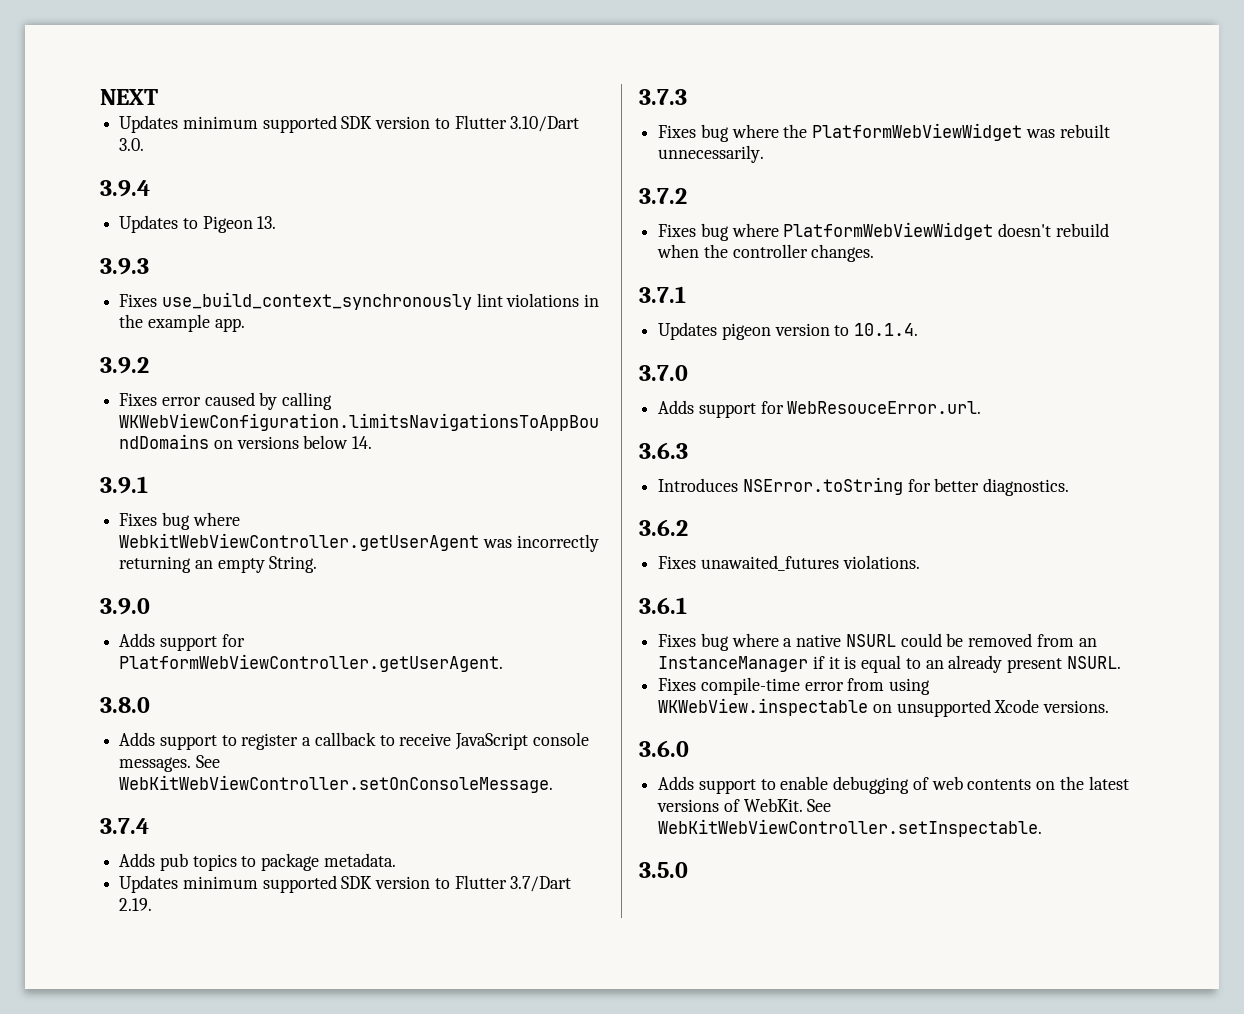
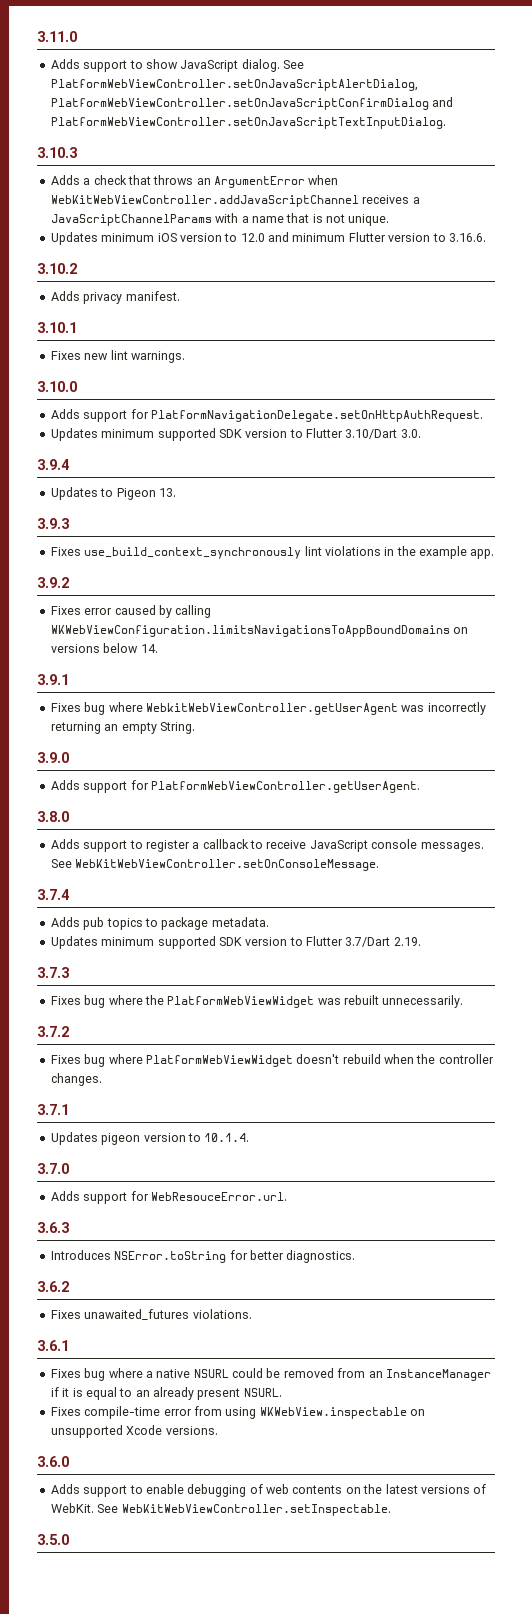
[100,89,158,105] NEXT -> [37,31,77,42] [50,59,304,72] [50,79,418,91] [50,97,454,110] [50,117,446,129] [37,147,77,158] [50,175,339,188] [50,195,420,207] [50,213,390,226] [50,232,486,245] [37,263,77,274] [50,291,180,304] [37,322,77,333] [50,350,185,363] [37,381,77,392] [50,409,483,422] 3.11.0 // Adds support to show JavaScript dialog. See PlatformWebViewController.setOnJavaScriptAlertDialog, PlatformWebViewController.setOnJavaScriptConfirmDialog and PlatformWebViewController.setOnJavaScriptTextInputDialog. // 3.10.3 // Adds a check that throws an ArgumentError when WebKitWebViewController.addJavaScriptChannel receives a JavaScriptChannelParams with a name that is not unique. // Updates minimum iOS version to 12.0 and minimum Flutter version to 3.16.6. // 3.10.2 // Adds privacy manifest. // 3.10.1 // Fixes new lint warnings. // 3.10.0 // Adds support for PlatformNavigationDelegate.setOnHttpAuthRequest.

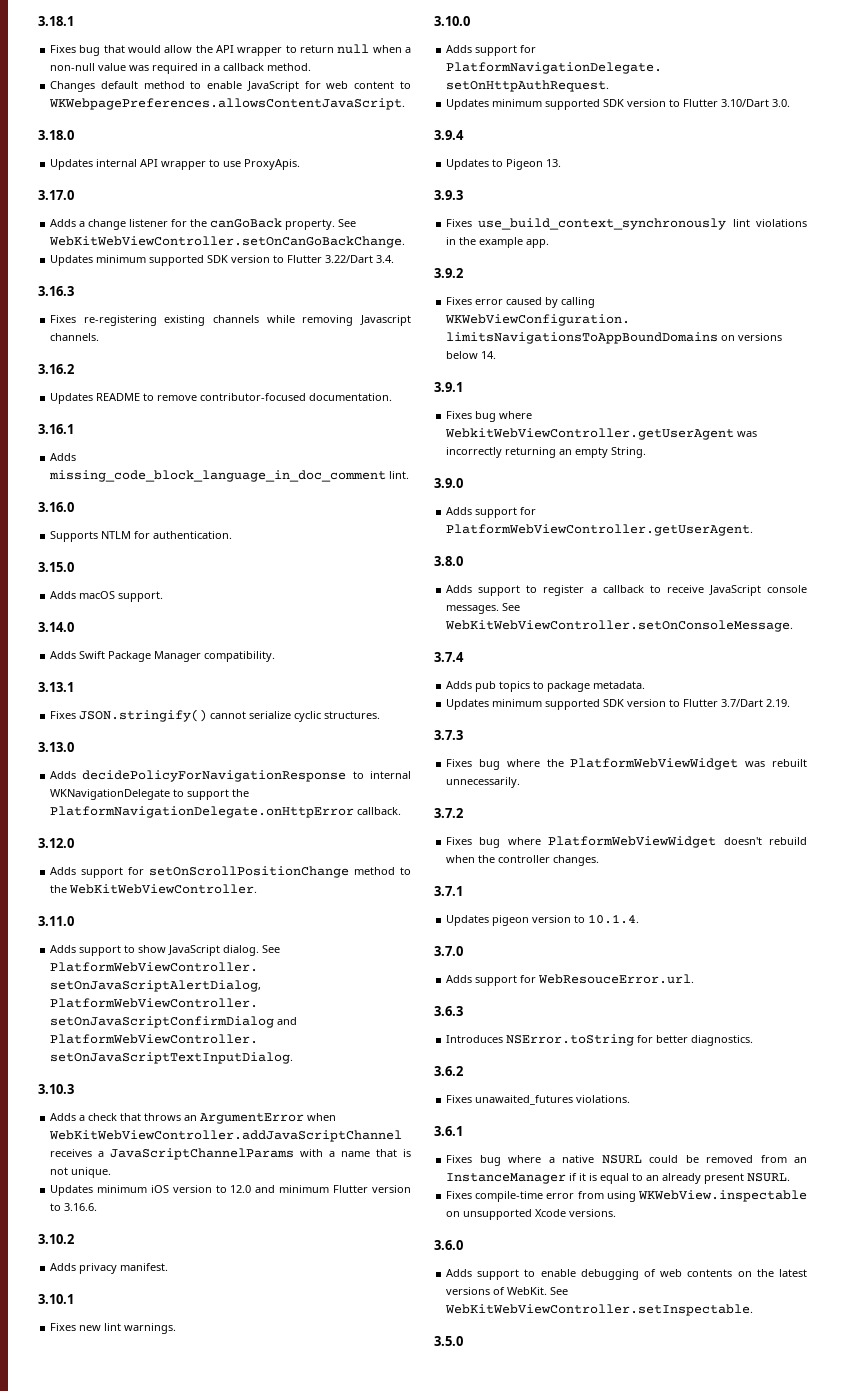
(37, 36) none -> [38,16,74,26] [50,44,411,56] [50,63,312,74] [50,81,411,92] [49,98,406,110] [38,130,74,140] [50,159,301,170] [38,190,74,200] [50,218,357,230] [49,236,406,248] [50,255,395,266] [38,286,74,296] [50,315,411,326] [50,333,100,341] [38,364,74,374] [50,393,393,404] [38,424,74,434] [50,453,77,461] [49,470,410,482] [38,502,74,512] [50,531,233,542] [38,562,74,572] [50,591,164,602] [38,622,74,632] [50,651,276,662] [38,682,74,692] [50,709,381,722] [38,742,74,752] [50,770,411,782] [50,789,250,800] [50,806,402,818] [38,838,74,848] [50,866,411,878] [50,884,258,894] 3.18.1 // Fixes bug that would allow the API wrapper to return null when a non-null value was required in a callback method. // Changes default method to enable JavaScript for web content to WKWebpagePreferences.allowsContentJavaScript. // 3.18.0 // Updates internal API wrapper to use ProxyApis. // 3.17.0 // Adds a change listener for the canGoBack property. See WebKitWebViewController.setOnCanGoBackChange. // Updates minimum supported SDK version to Flutter 3.22/Dart 3.4. // 3.16.3 // Fixes re-registering existing channels while removing Javascript channels. // 3.16.2 // Updates README to remove contributor-focused documentation. // 3.16.1 // Adds missing_code_block_language_in_doc_comment lint. // 3.16.0 // Supports NTLM for authentication. // 3.15.0 // Adds macOS support. // 3.14.0 // Adds Swift Package Manager compatibility. // 3.13.1 // Fixes JSON.stringify() cannot serialize cyclic structures. // 3.13.0 // Adds decidePolicyForNavigationResponse to internal WKNavigationDelegate to support the PlatformNavigationDelegate.onHttpError callback. // 3.12.0 // Adds support for setOnScrollPositionChange method to the WebKitWebViewController. //

